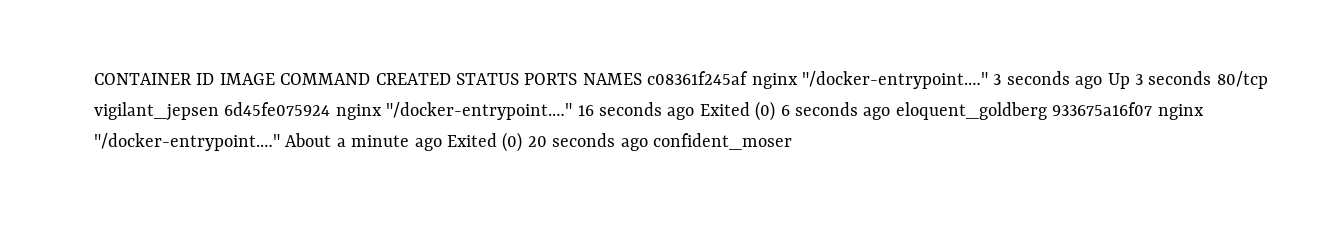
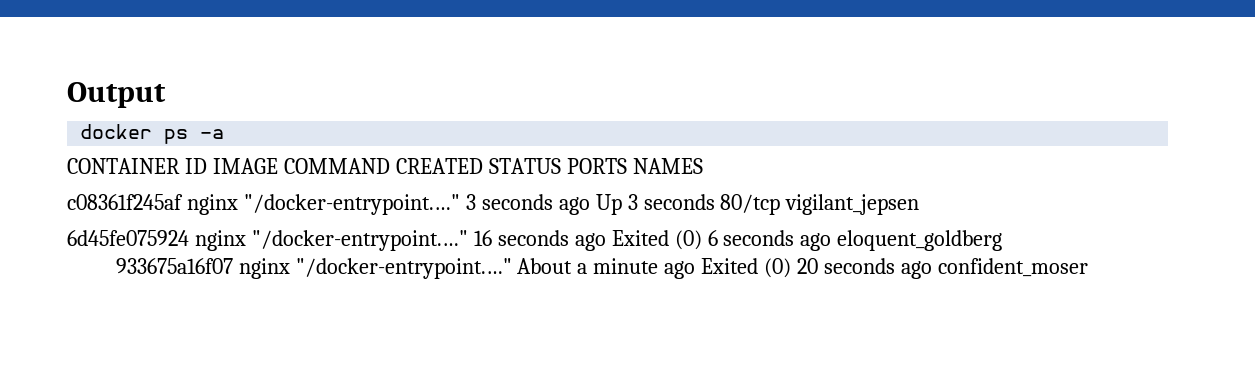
(94, 79) none -> [67,82,166,108] [80,124,225,144] Output // docker ps -a //
(642, 79) none -> (703, 166) //
(219, 111) none -> (920, 204) //
(1047, 111) none -> (1003, 240) //

